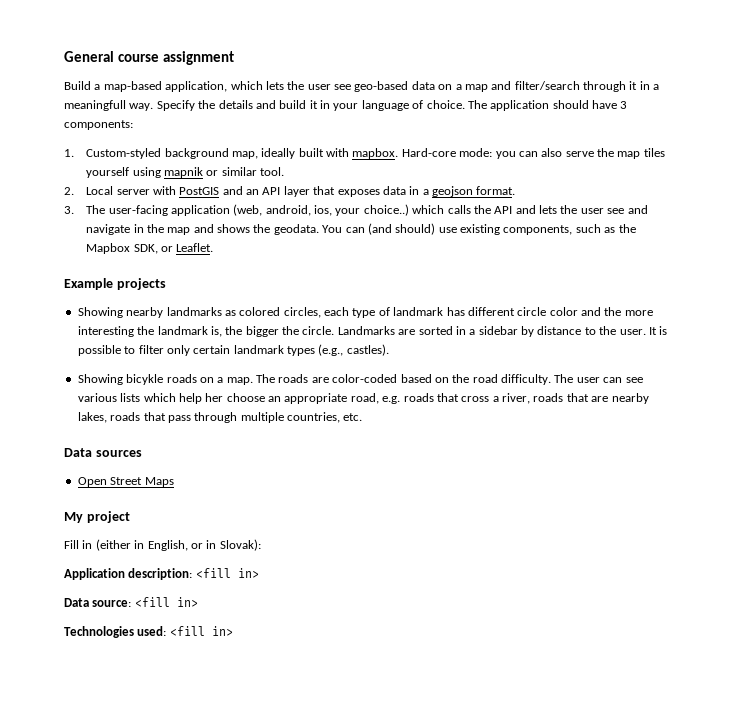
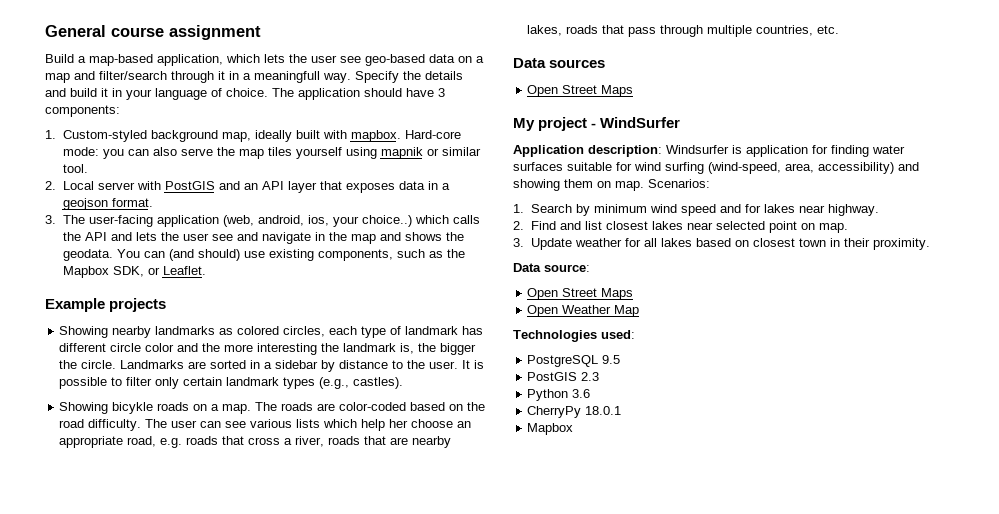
[64,539,261,551] [64,568,259,580] [64,597,198,607] [64,626,233,638] // Fill in (either in English, or in Slovak): // Application description: <fill in> // Data source: <fill in> // Technologies used: <fill in> -> [591,117,681,128] [513,145,905,157] [513,162,919,174] [513,179,710,191] [513,204,879,216] [513,221,848,233] [513,238,930,250] [513,263,590,272] [527,288,634,300] [527,305,640,317] [513,330,635,342] [527,355,621,367] [527,372,600,381] [527,389,591,401] [527,406,622,418] [527,423,574,435] - WindSurfer // Application description: Windsurfer is application for finding water surfaces suitable for wind surfing (wind-speed, area, accessibility) and showing them on map. Scenarios: // 1. Search by minimum wind speed and for lakes near highway. // 2. Find and list closest lakes near selected point on map. // 3. Update weather for all lakes based on closest town in their proximity. // Data source: // Open Street Maps // Open Weather Map // Technologies used: // PostgreSQL 9.5 // PostGIS 2.3 // Python 3.6 // CherryPy 18.0.1 // Mapbox

